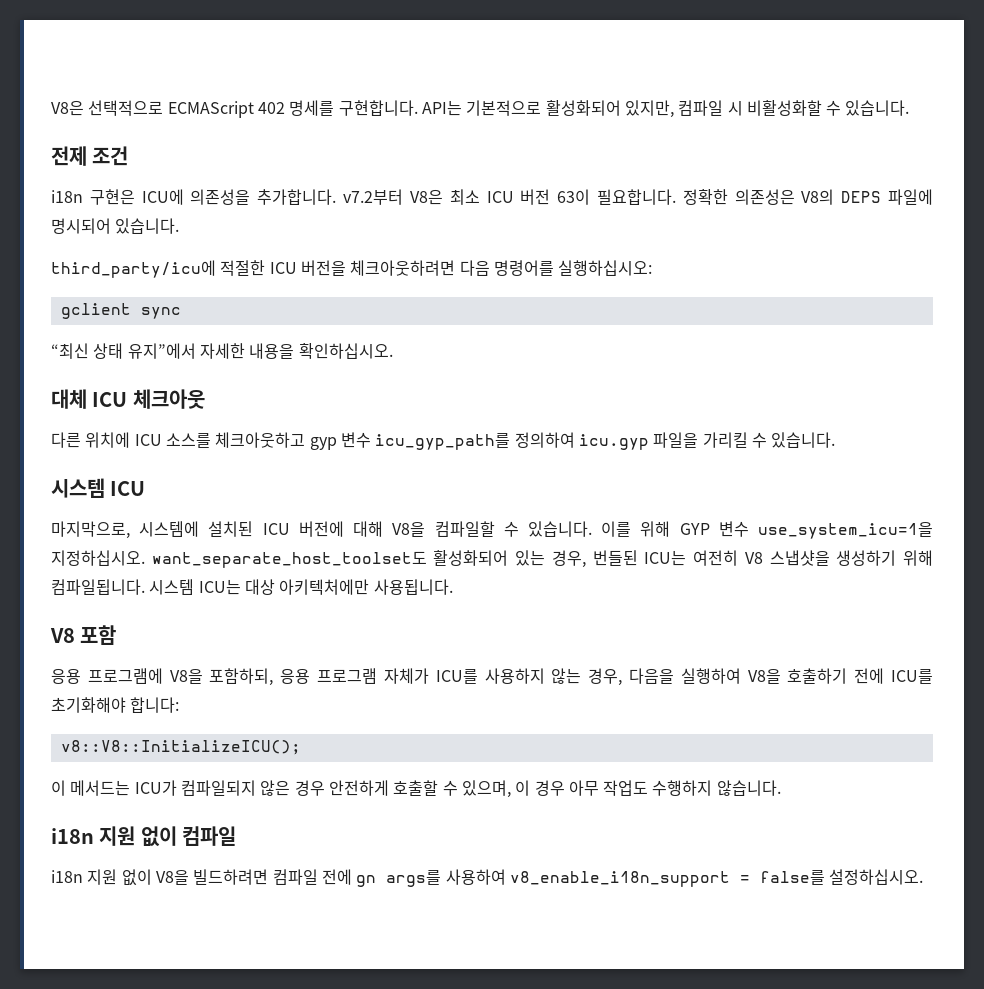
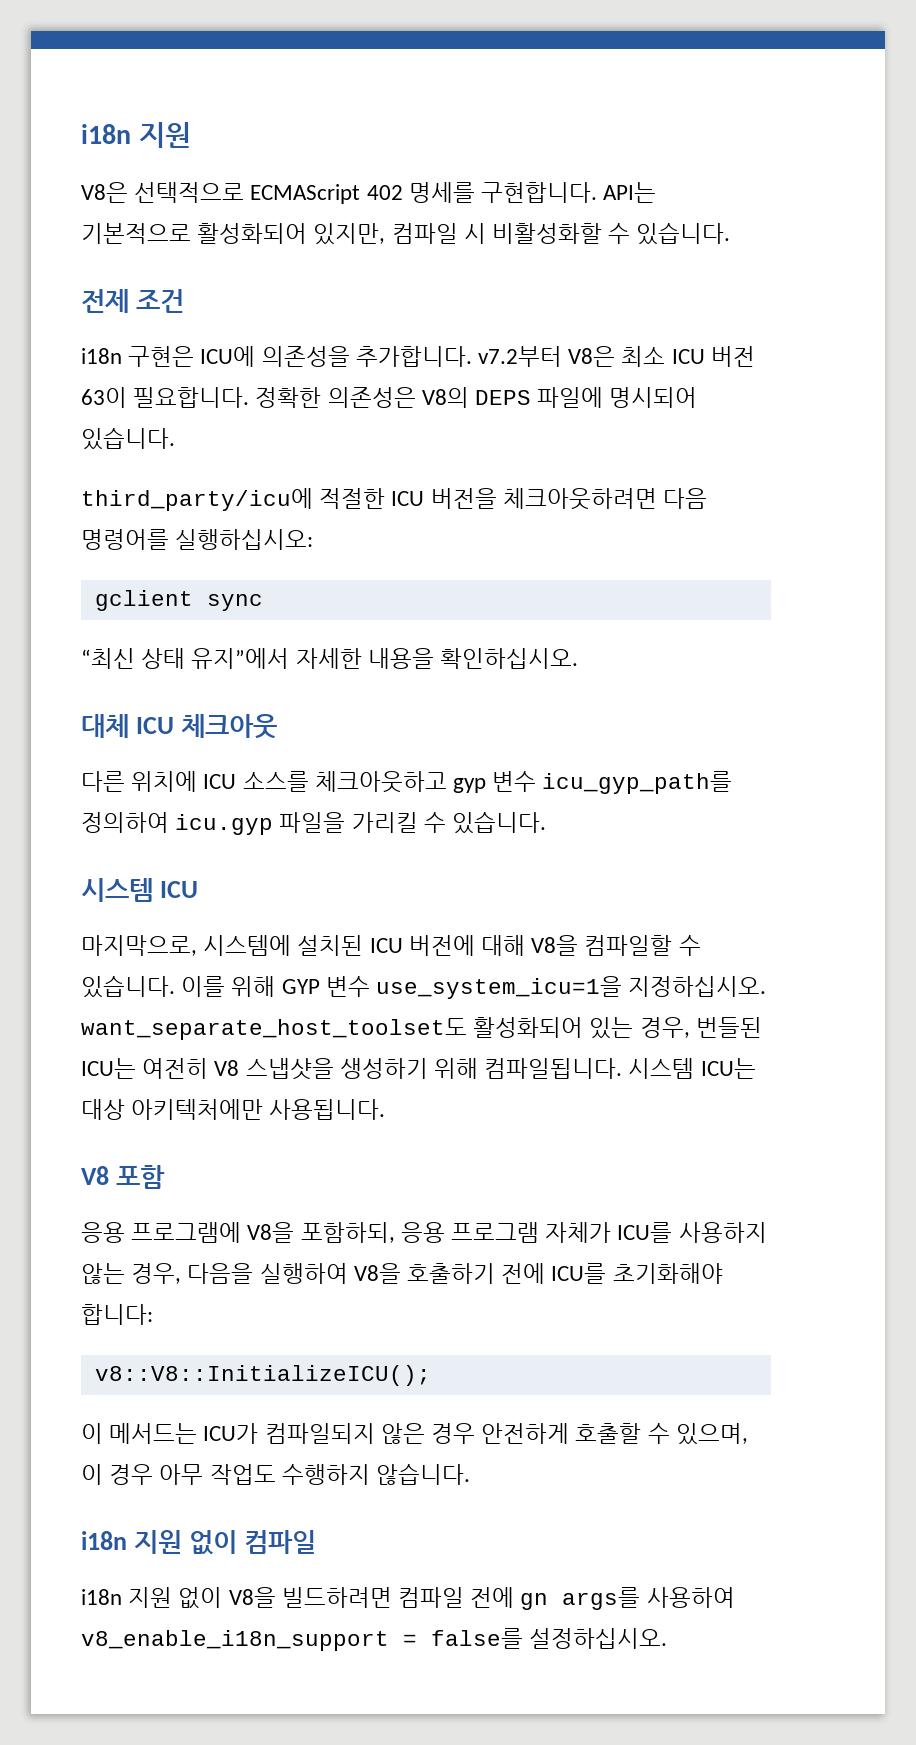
(51, 108) none -> [81,122,191,148] i18n 지원 //

